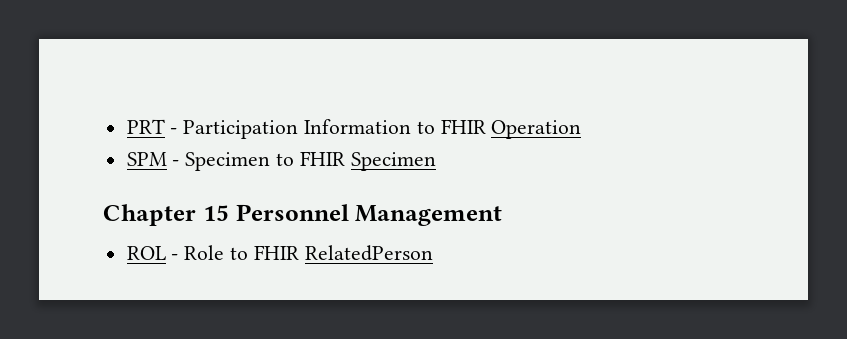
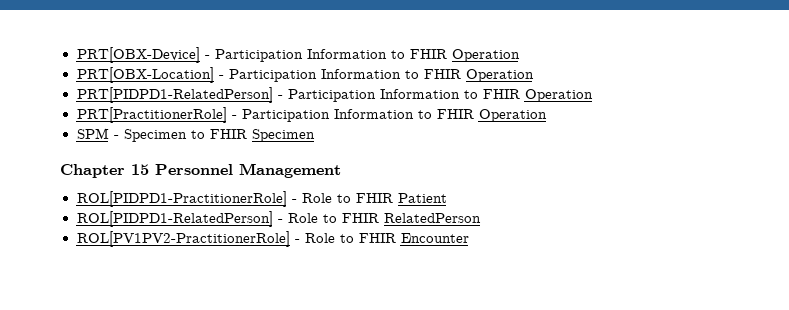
[126,119,165,134] PRT -> [76,47,520,63] [76,67,534,83] [76,87,593,103] [76,107,227,123] PRT[OBX-Device] - Participation Information to FHIR Operation // PRT[OBX-Location] - Participation Information to FHIR Operation // PRT[PIDPD1-RelatedPerson] - Participation Information to FHIR Operation // PRT[PractitionerRole]
[126,246,166,260] ROL -> [76,191,447,207] [76,211,273,227] ROL[PIDPD1-PractitionerRole] - Role to FHIR Patient // ROL[PIDPD1-RelatedPerson]
(433, 253) none -> [76,231,469,247] // ROL[PV1PV2-PractitionerRole] - Role to FHIR Encounter

